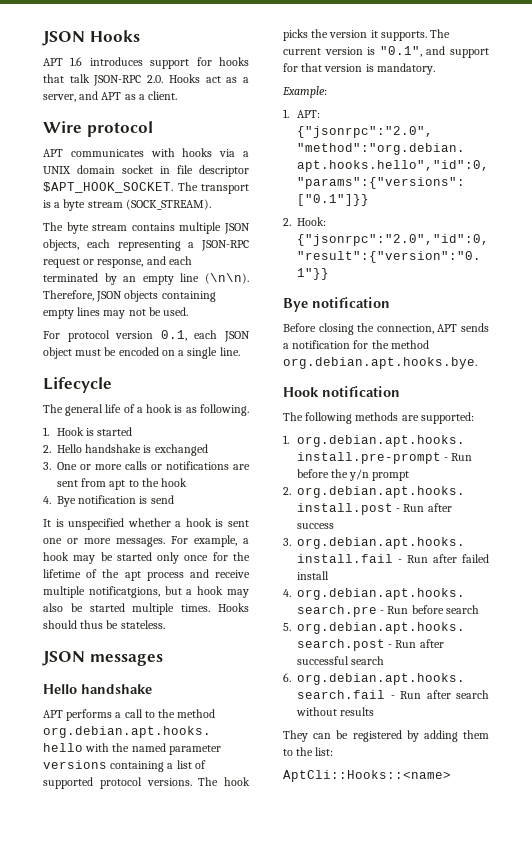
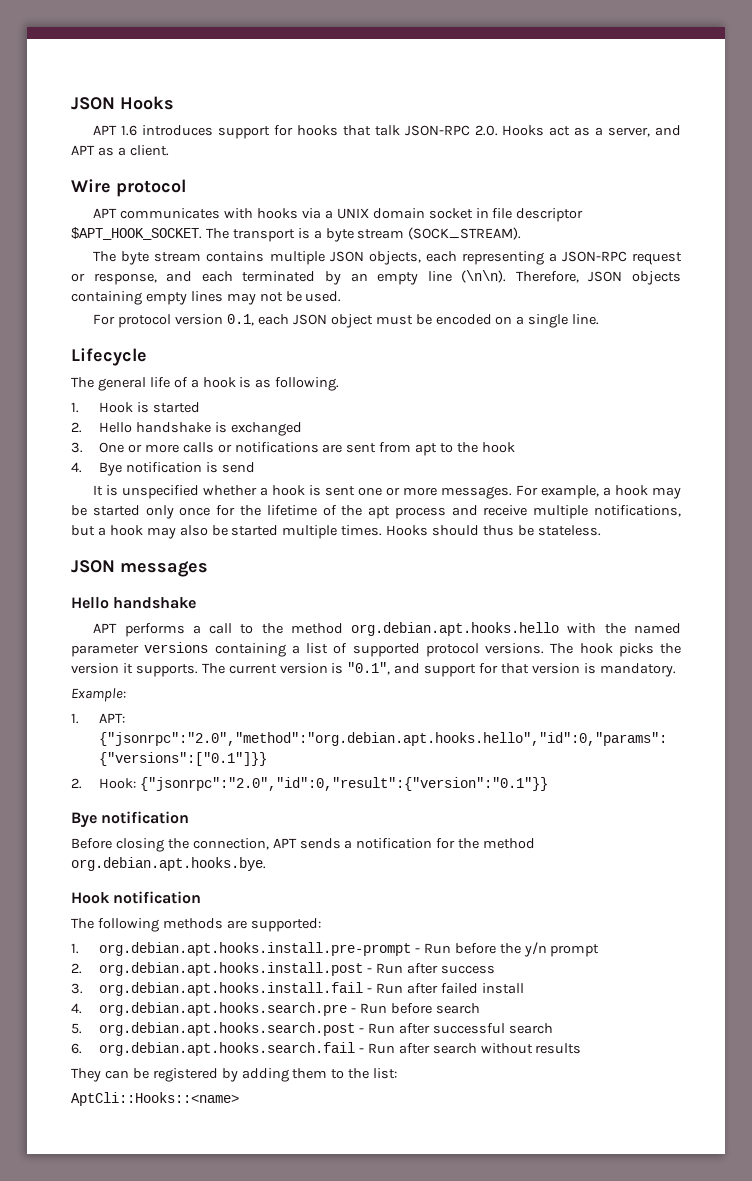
[88,586,160,598] notificatgions, -> [594,505,681,517] notifications,

